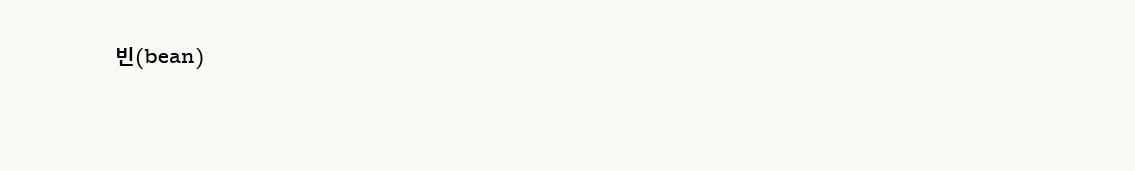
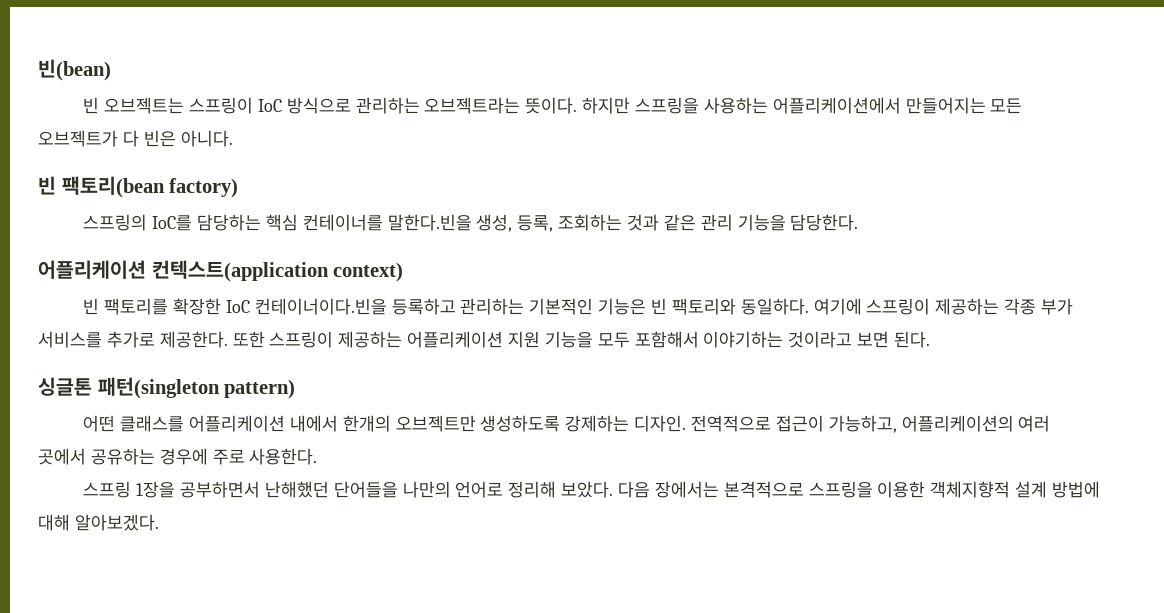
(204, 58) none -> [83,97,1023,114] [38,130,233,147] [38,176,239,198] [83,214,859,232] [38,260,404,282] [83,298,1074,315] [38,331,931,348] [38,377,296,399] [83,415,1051,433] [38,448,318,465] [83,481,1101,498] [38,514,159,531] // 빈 오브젝트는 스프링이 IoC 방식으로 관리하는 오브젝트라는 뜻이다. 하지만 스프링을 사용하는 어플리케이션에서 만들어지는 모든 오브젝트가 다 빈은 아니다. // 빈 팩토리(bean factory) // 스프링의 IoC를 담당하는 핵심 컨테이너를 말한다.빈을 생성, 등록, 조회하는 것과 같은 관리 기능을 담당한다. // 어플리케이션 컨텍스트(application context) // 빈 팩토리를 확장한 IoC 컨테이너이다.빈을 등록하고 관리하는 기본적인 기능은 빈 팩토리와 동일하다. 여기에 스프링이 제공하는 각종 부가 서비스를 추가로 제공한다. 또한 스프링이 제공하는 어플리케이션 지원 기능을 모두 포함해서 이야기하는 것이라고 보면 된다. // 싱글톤 패턴(singleton pattern) // 어떤 클래스를 어플리케이션 내에서 한개의 오브젝트만 생성하도록 강제하는 디자인. 전역적으로 접근이 가능하고, 어플리케이션의 여러 곳에서 공유하는 경우에 주로 사용한다. // 스프링 1장을 공부하면서 난해했던 단어들을 나만의 언어로 정리해 보았다. 다음 장에서는 본격적으로 스프링을 이용한 객체지향적 설계 방법에 대해 알아보겠다.

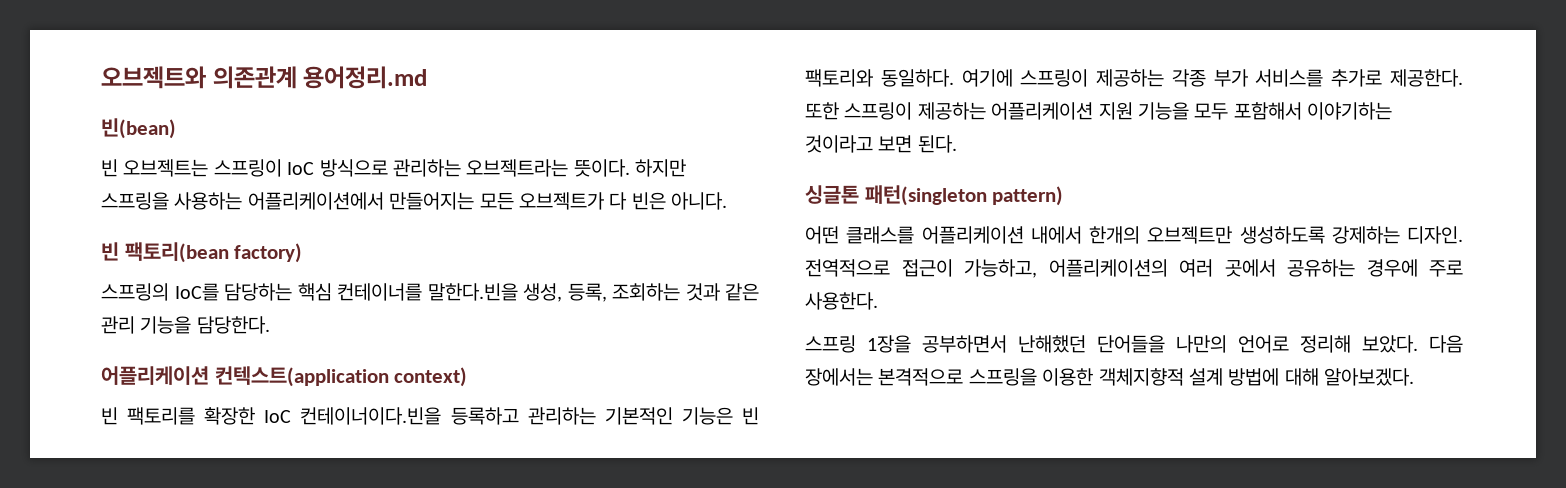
(38, 70) none -> [101,66,428,89] 오브젝트와 의존관계 용어정리.md //

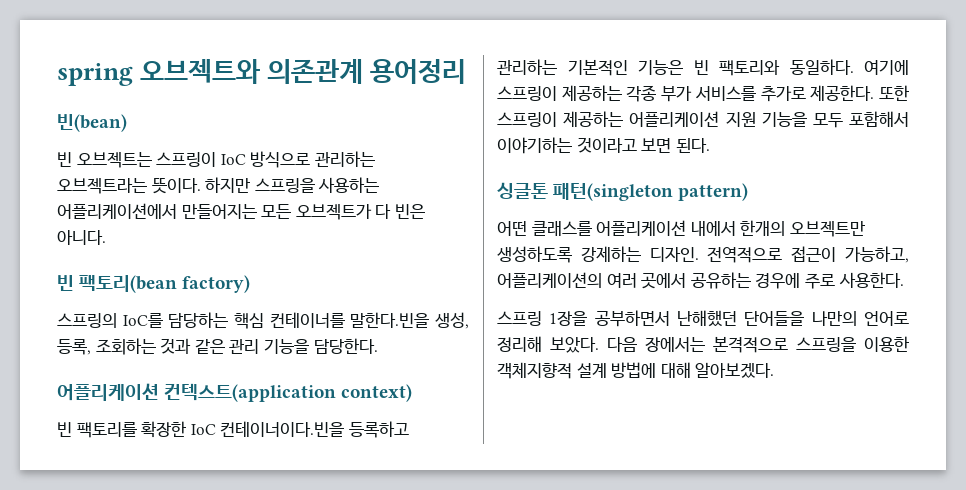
(101, 77) none -> [57,63,133,86] spring
[303,66,428,89] 용어정리.md -> [370,59,467,84] 용어정리

